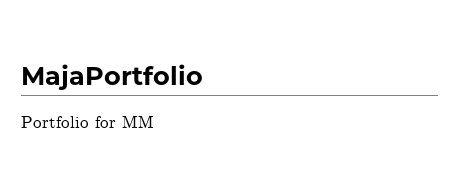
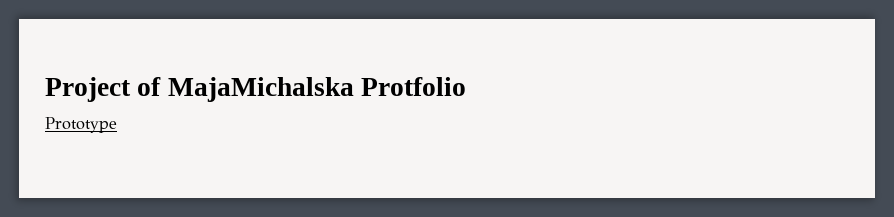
[21,64,203,90] [21,115,154,128] MajaPortfolio // Portfolio for MM -> [45,77,467,102] [45,117,117,133] Project of MajaMichalska Protfolio // Prototype

